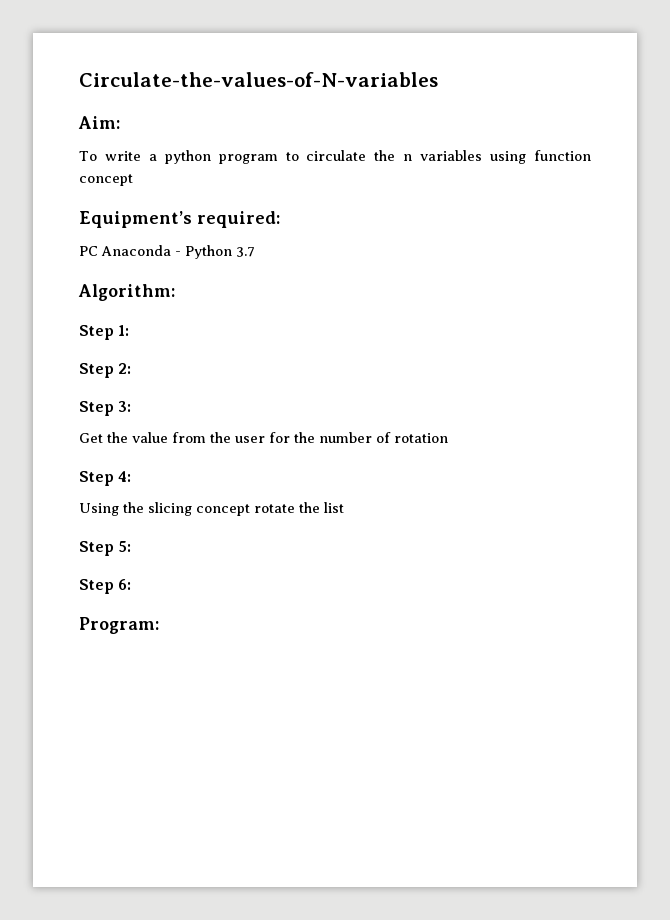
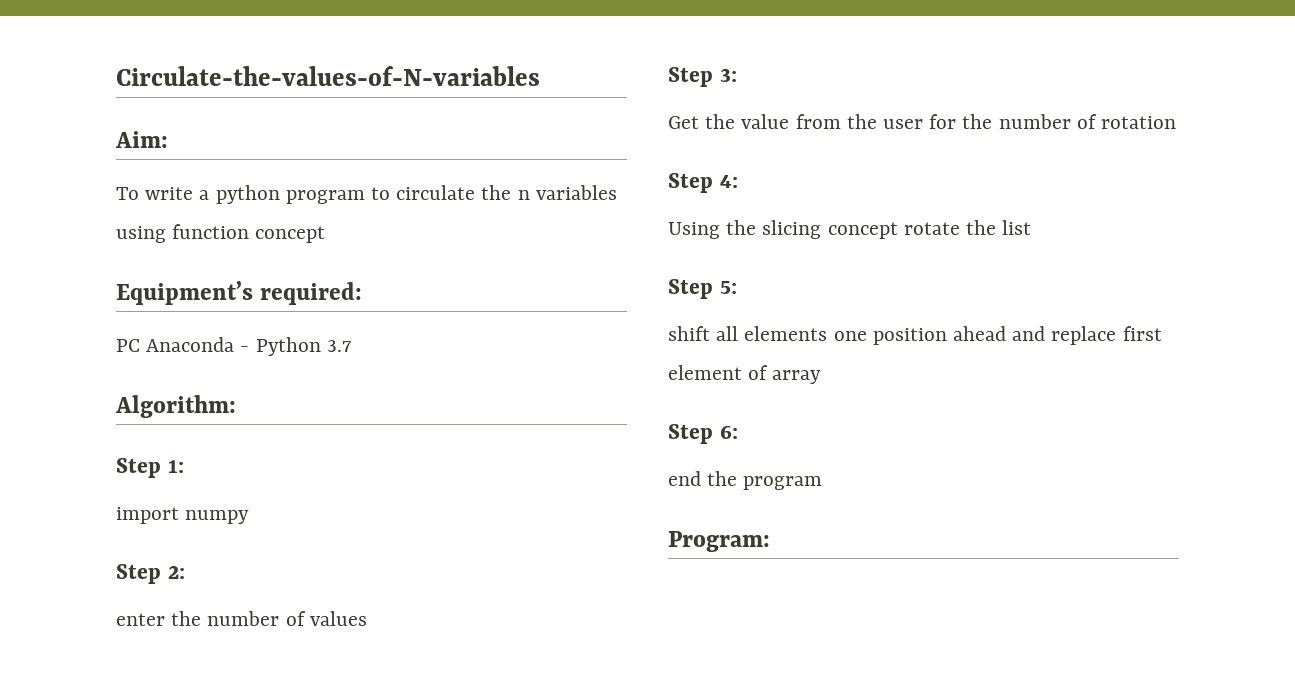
(130, 330) none -> [116,507,250,524] // import numpy
(132, 368) none -> [116,611,367,626] // enter the number of values
(132, 546) none -> [668,326,1162,345] [668,365,822,384] // shift all elements one position ahead and replace first element of array
(132, 584) none -> [668,471,823,490] // end the program

